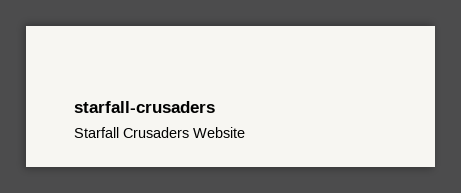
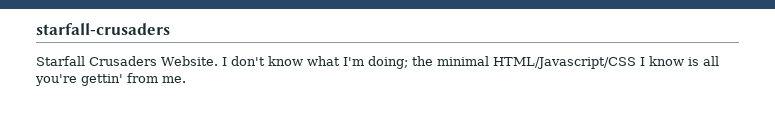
[193,127,245,138] Website -> [161,56,719,69] [35,73,186,86] Website. I don't know what I'm doing; the minimal HTML/Javascript/CSS I know is all you're gettin' from me.

